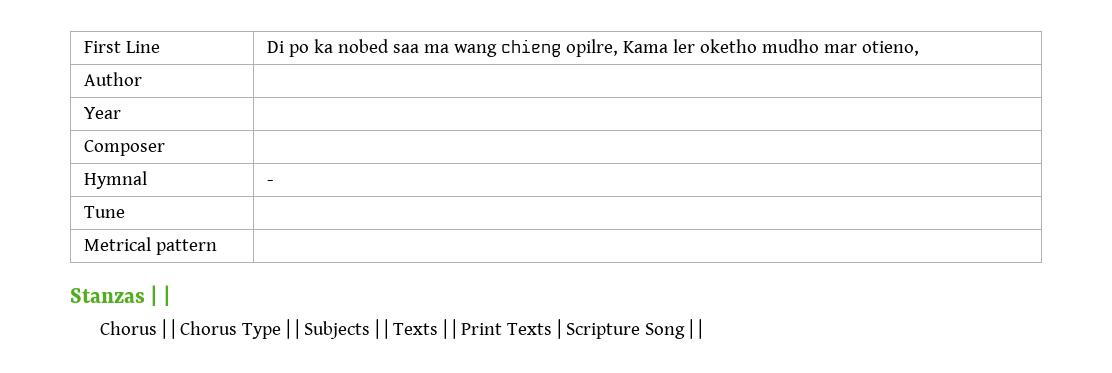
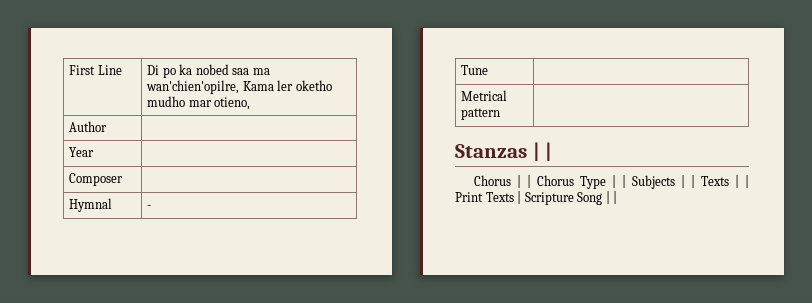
[453,39,618,57] wang chieng opilre, -> [146,80,240,94] wan'chien'opilre,

